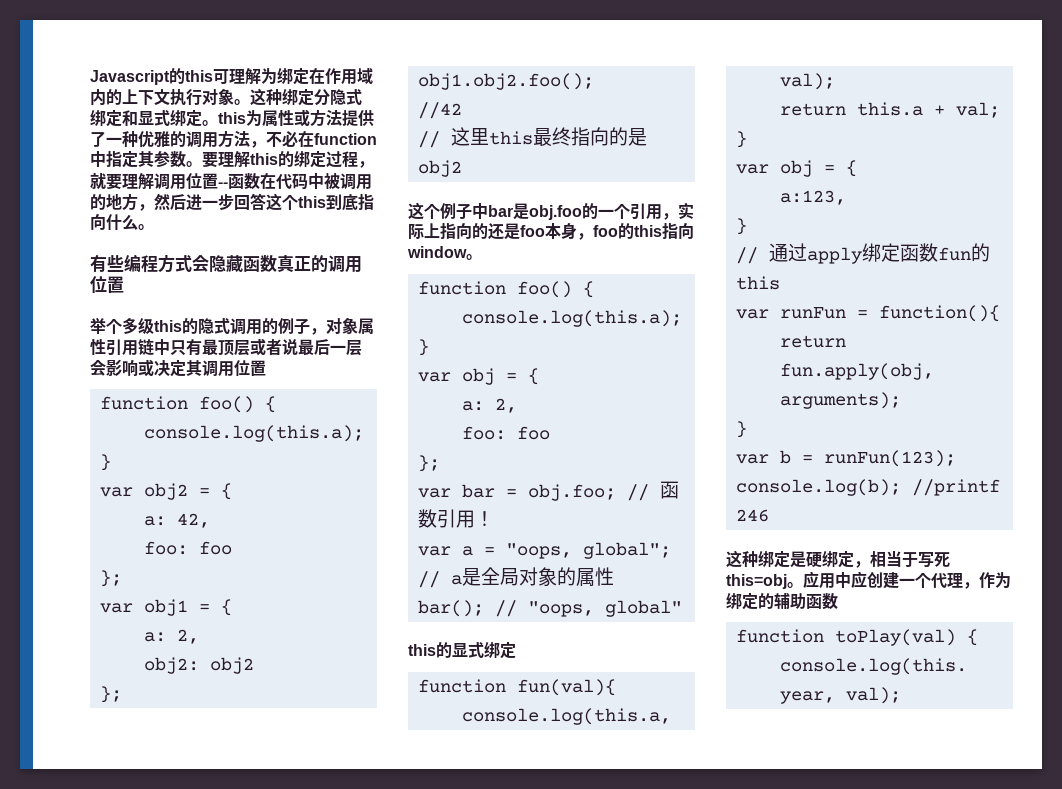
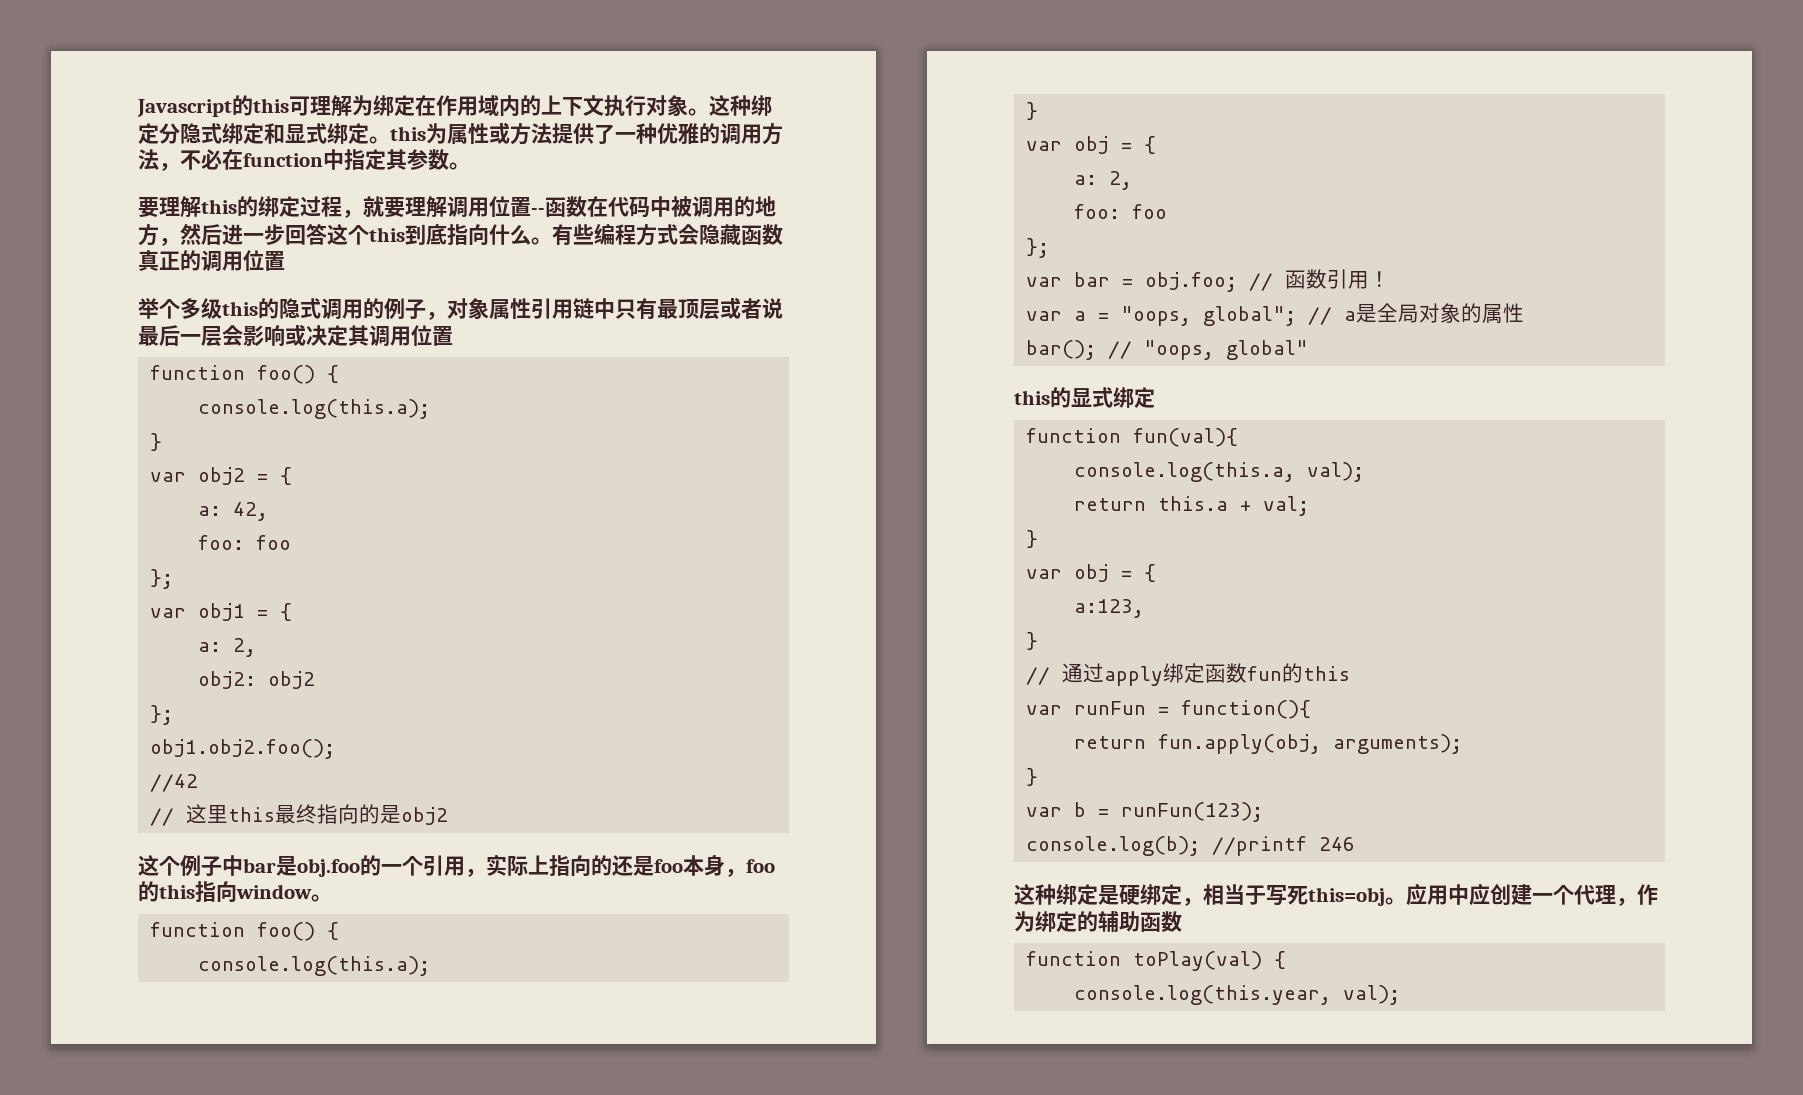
(202, 164) none -> (470, 166) //
(154, 227) // -> (552, 241) none

